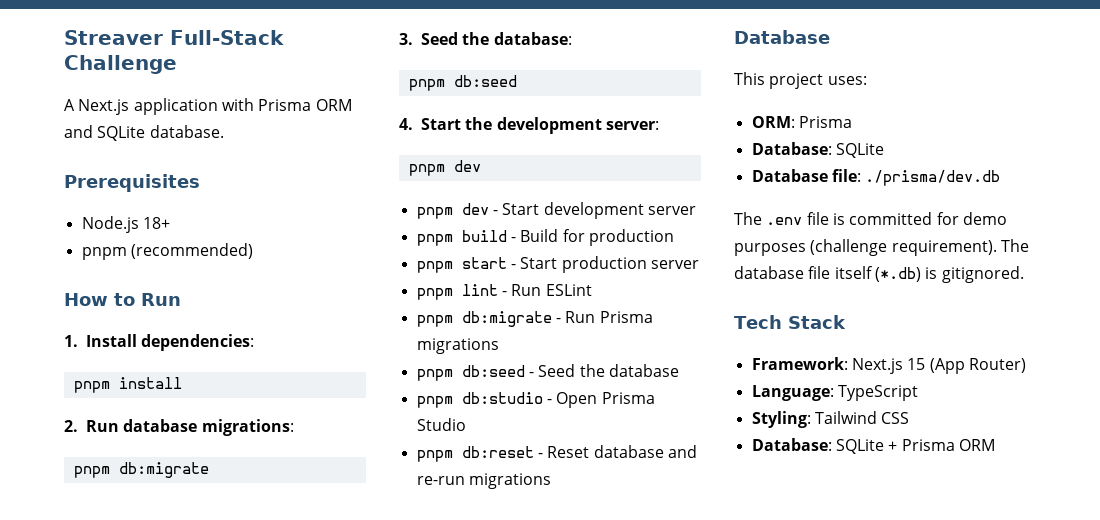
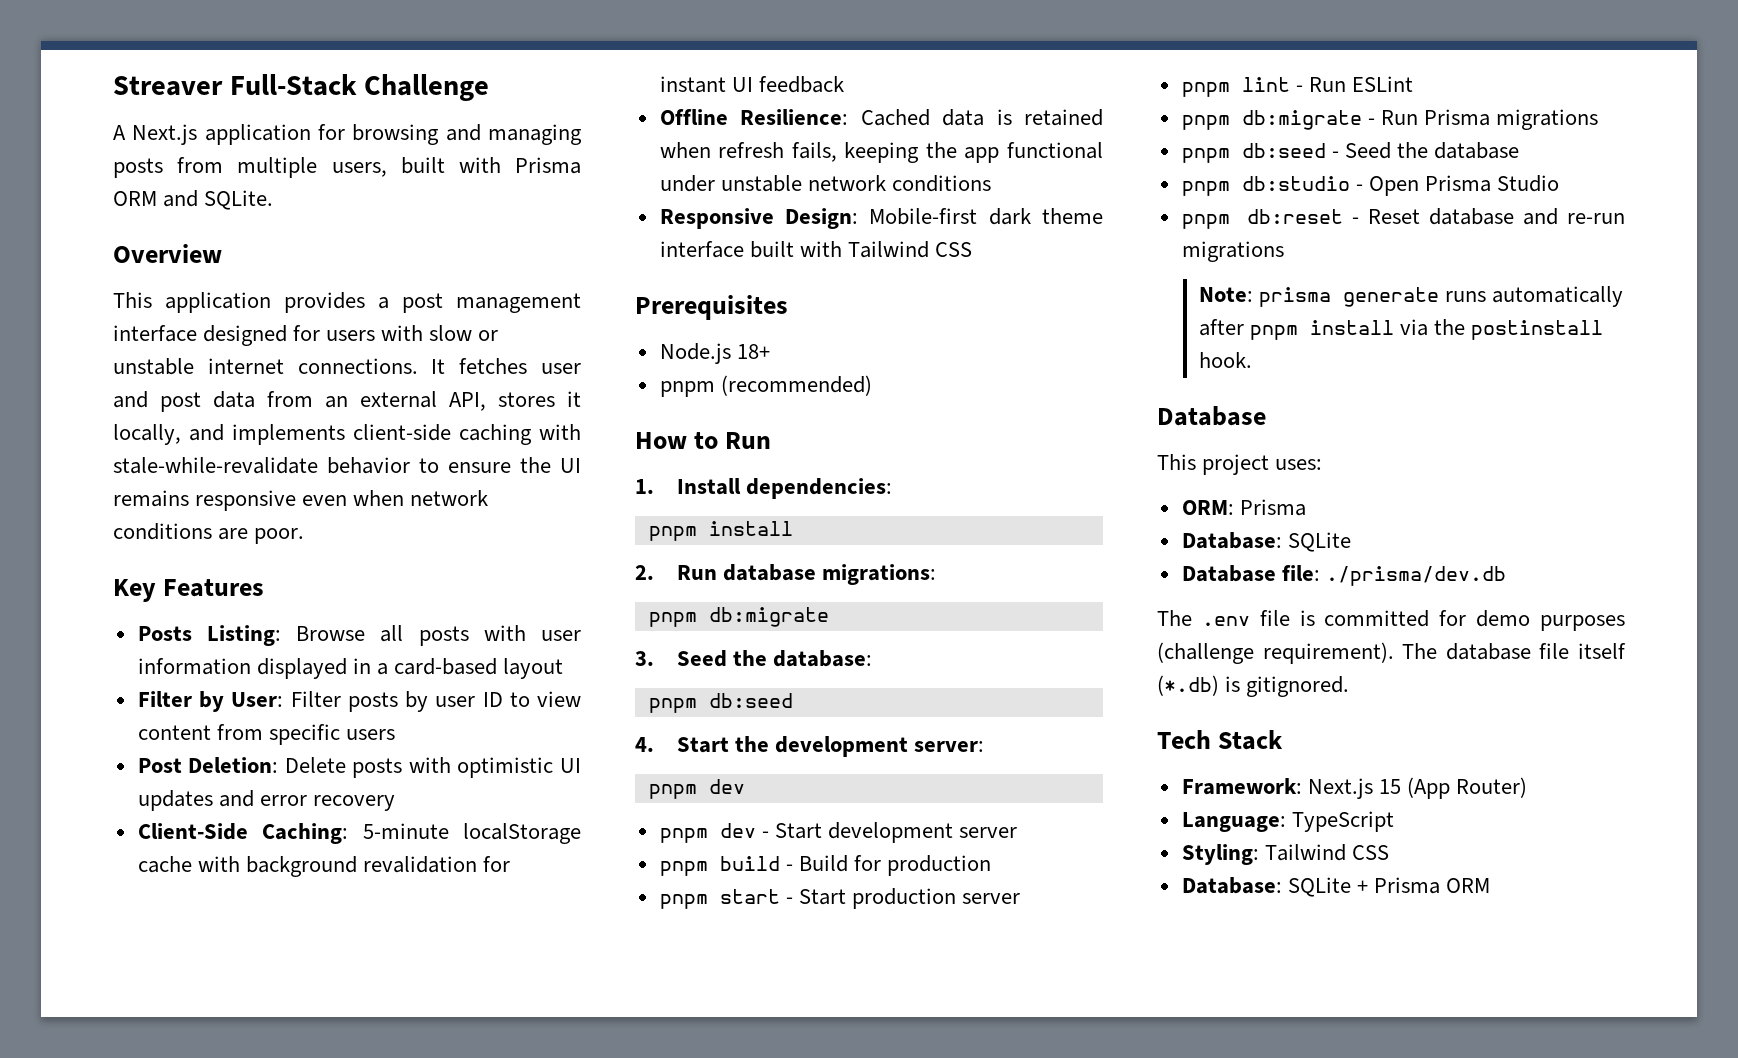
[221,98,352,111] [64,125,224,141] with Prisma ORM and SQLite database. -> [318,124,582,145] [113,157,581,178] [113,190,274,210] [113,244,222,263] [113,292,581,313] [113,325,499,346] [113,358,581,375] [113,391,581,412] [113,424,581,445] [113,457,581,474] [113,490,489,511] [113,523,305,544] [113,579,265,602] [137,625,581,646] [137,658,564,679] [137,691,581,712] [137,724,395,745] [137,757,581,778] [137,790,395,811] [137,823,581,844] [137,856,511,877] [659,76,844,93] [659,109,1103,126] [659,142,1103,163] [659,175,991,192] [659,208,1103,229] [659,241,973,258] for browsing and managing posts from multiple users, built with Prisma ORM and SQLite. // Overview // This application provides a post management interface designed for users with slow or unstable internet connections. It fetches user and post data from an external API, stores it locally, and implements client-side caching with stale-while-revalidate behavior to ensure the UI remains responsive even when network conditions are poor. // Key Features // Posts Listing: Browse all posts with user information displayed in a card-based layout // Filter by User: Filter posts by user ID to view content from specific users // Post Deletion: Delete posts with optimistic UI updates and error recovery // Client-Side Caching: 5-minute localStorage cache with background revalidation for instant UI feedback // Offline Resilience: Cached data is retained when refresh fails, keeping the app functional under unstable network conditions // Responsive Design: Mobile-first dark theme interface built with Tailwind CSS
(551, 481) none -> [1199,286,1624,307] [1199,319,1604,340] [1199,352,1253,368] // Note: prisma generate runs automatically after pnpm install via the postinstall hook.

